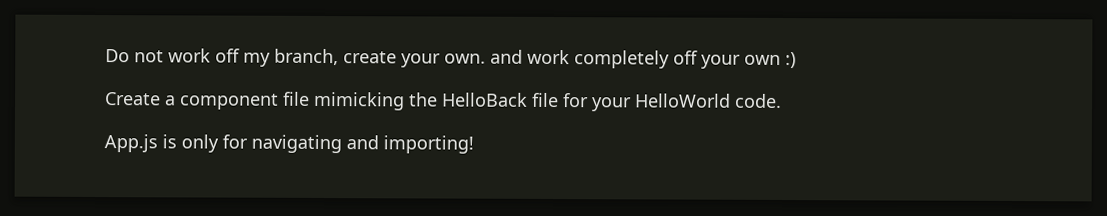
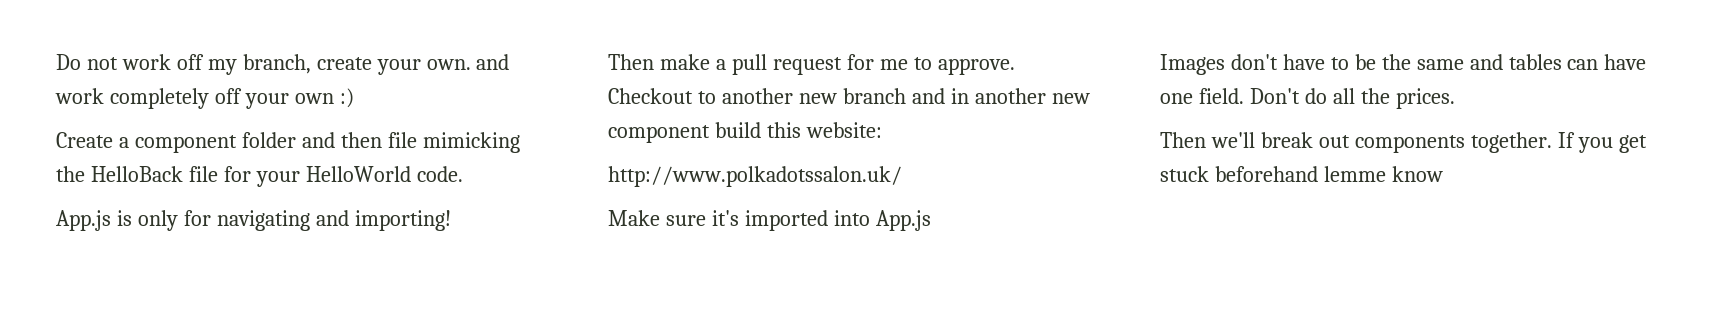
(279, 101) none -> [241,132,382,148] folder and then
(474, 144) none -> [608,54,1015,75] [608,88,1090,104] [608,122,882,143] [608,166,902,187] [608,210,931,231] [1160,54,1647,75] [1160,88,1455,109] [1160,132,1647,153] [1160,166,1443,182] // Then make a pull request for me to approve. Checkout to another new branch and in another new component build this website: // http://www.polkadotssalon.uk/ // Make sure it's imported into App.js // Images don't have to be the same and tables can have one field. Don't do all the prices. // Then we'll break out components together. If you get stuck beforehand lemme know

